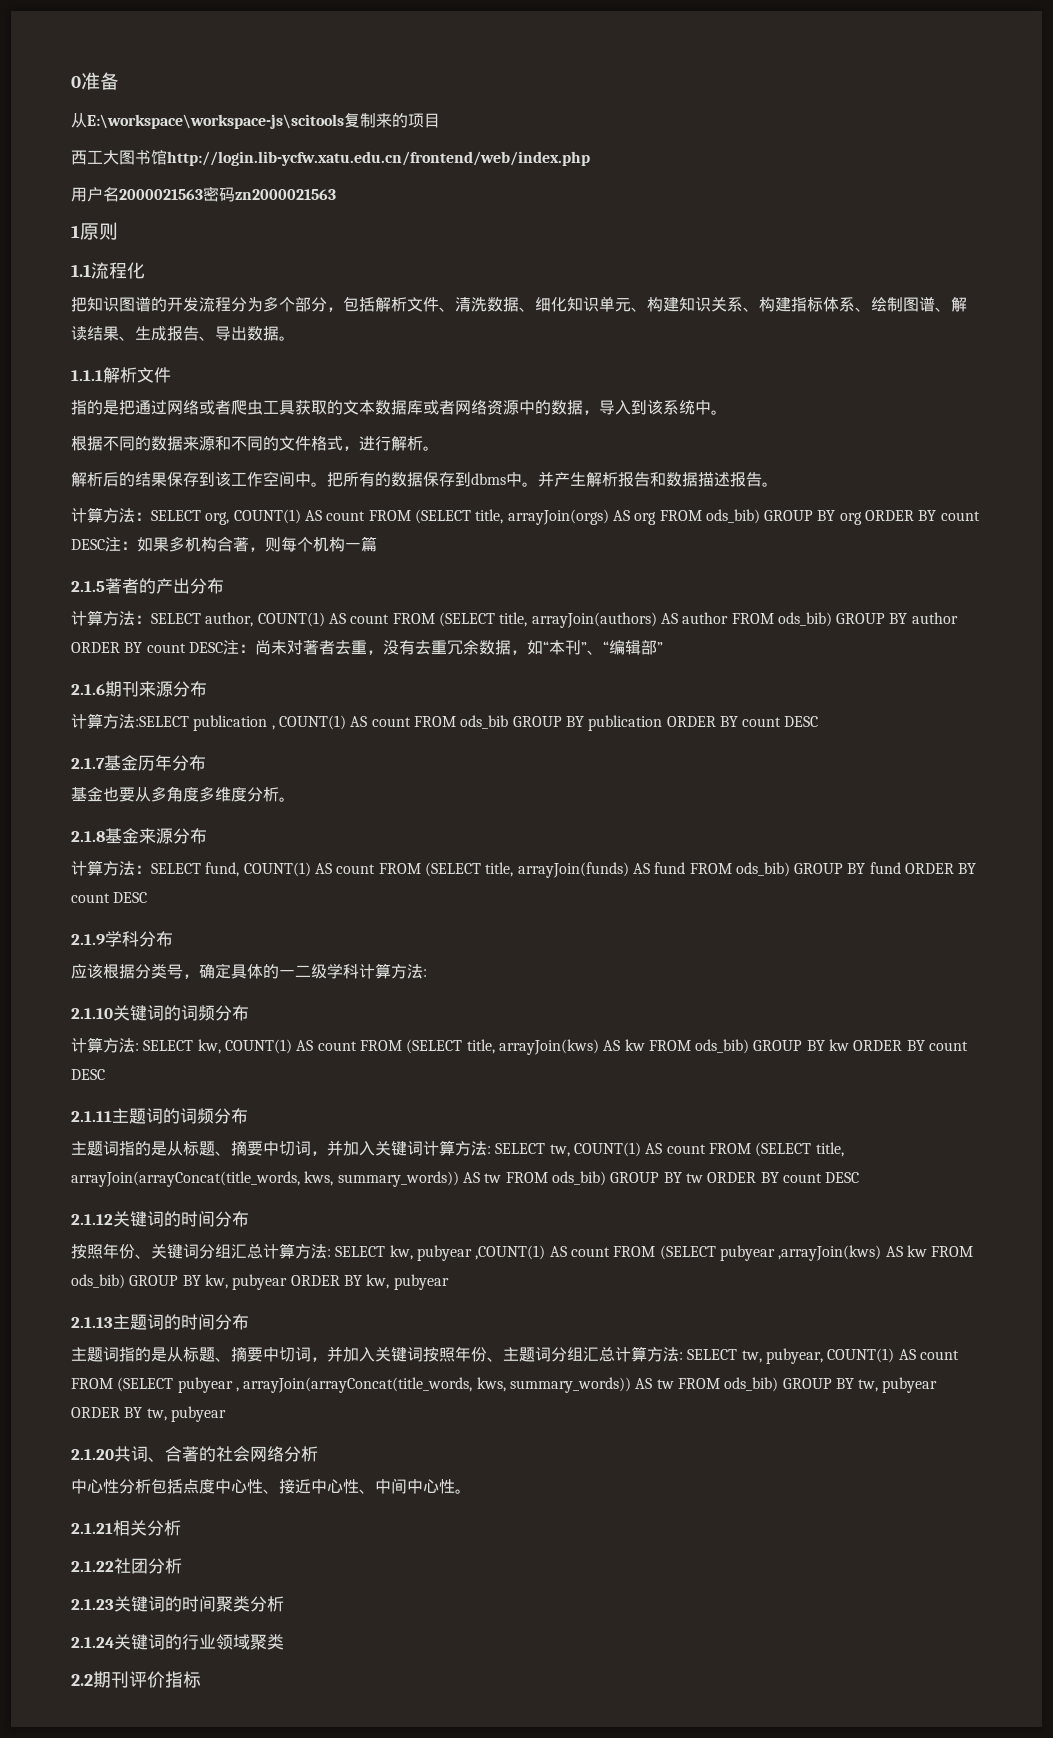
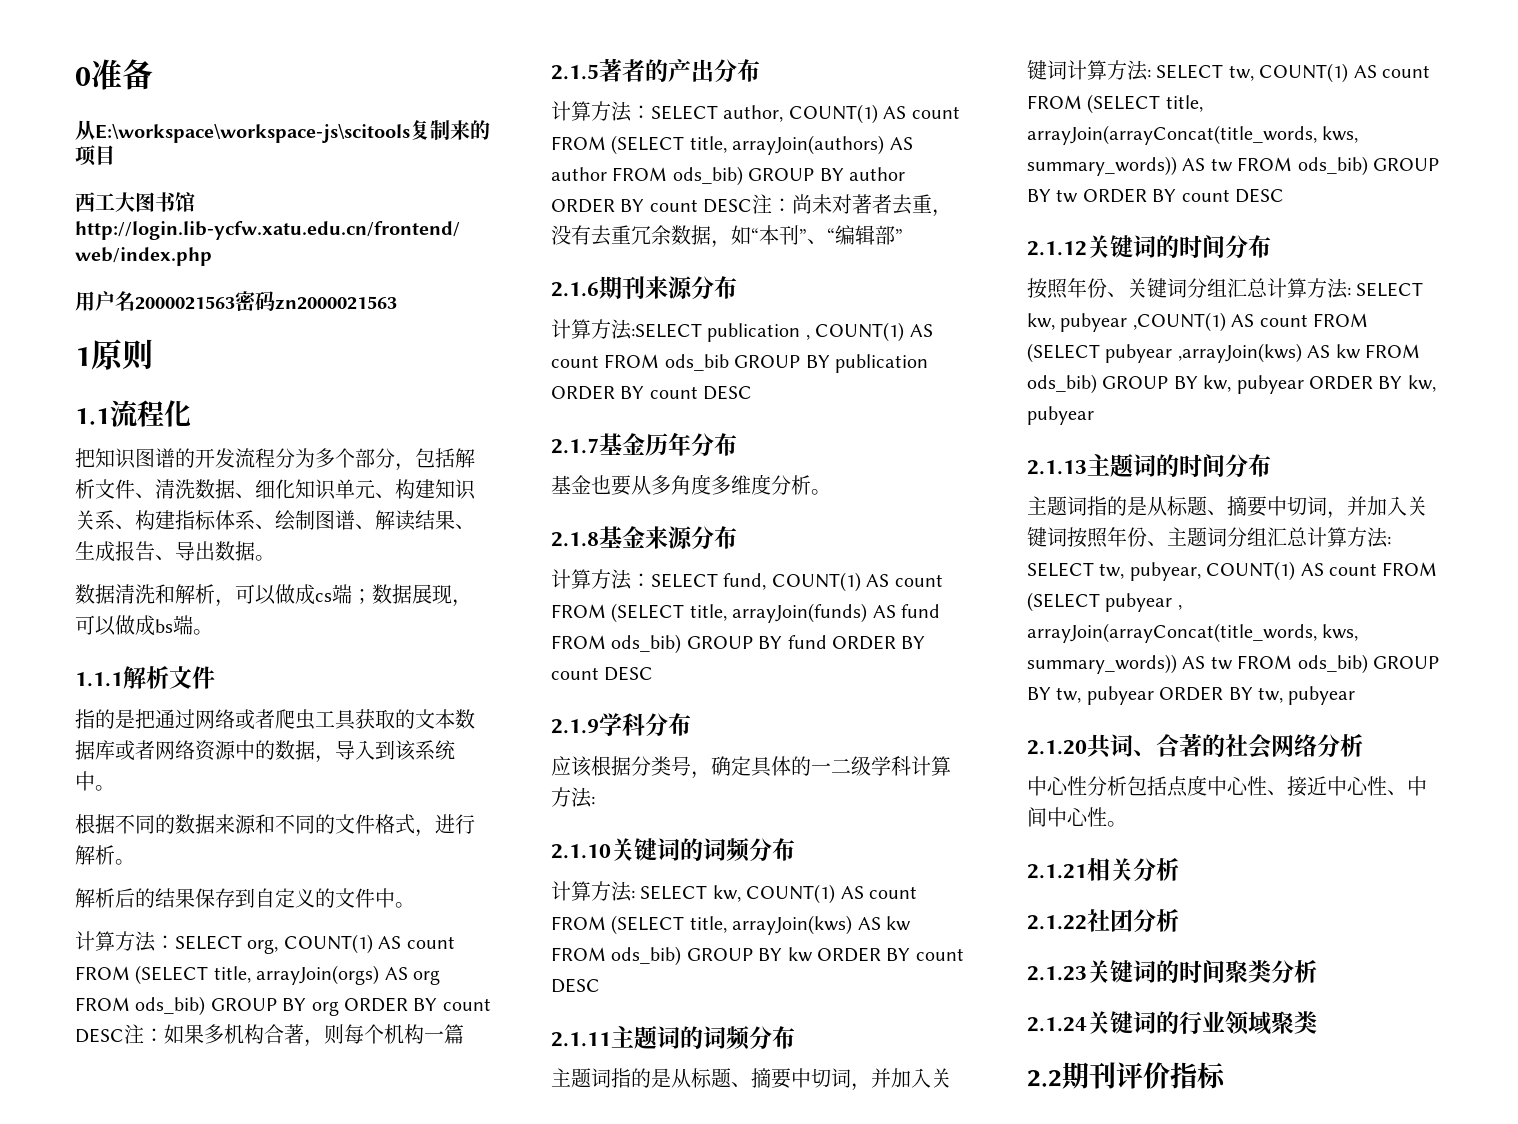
(295, 338) none -> [75,584,472,607] [75,615,213,636] // 数据清洗和解析，可以做成cs端；数据展现，可以做成bs端。
[215,471,762,487] 该工作空间中。把所有的数据保存到dbms中。并产生解析报告和数据描述报告 -> [255,888,395,908] 自定义的文件中

